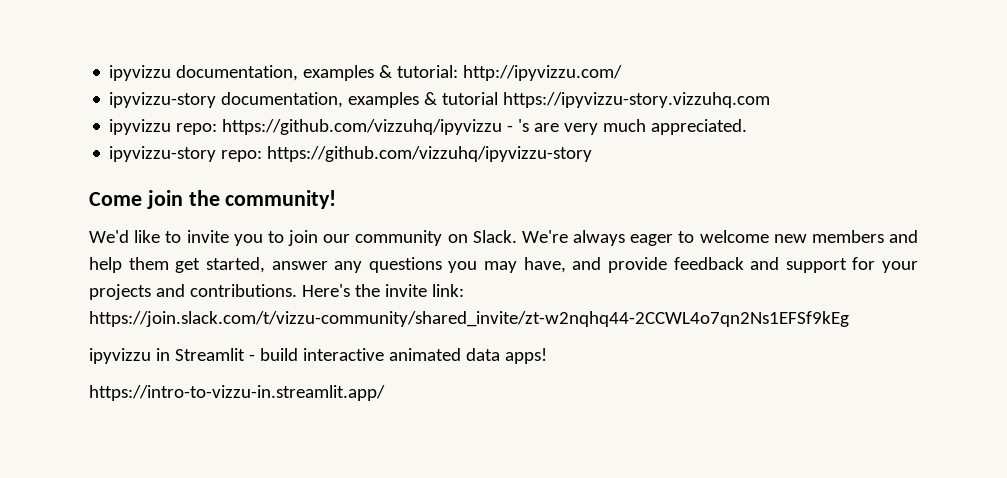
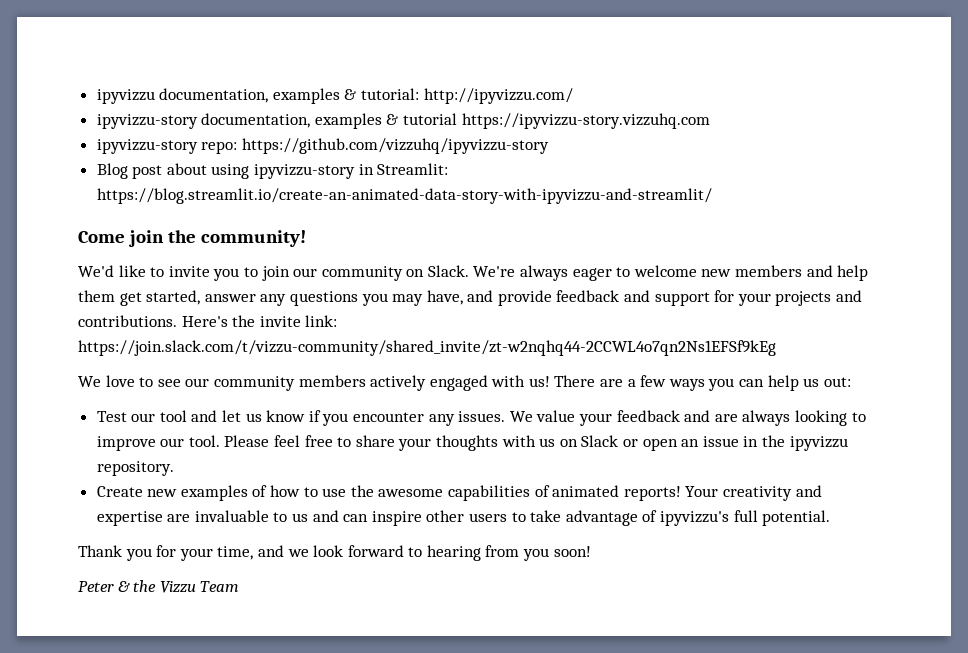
[109,119,748,135] [109,146,593,162] ipyvizzu repo: https://github.com/vizzuhq/ipyvizzu - 's are very much appreciated. // ipyvizzu-story repo: https://github.com/vizzuhq/ipyvizzu-story -> [96,138,549,154] [96,163,449,179] [96,188,712,204] ipyvizzu-story repo: https://github.com/vizzuhq/ipyvizzu-story // Blog post about using ipyvizzu-story in Streamlit: https://blog.streamlit.io/create-an-animated-data-story-with-ipyvizzu-and-streamlit/
[89,348,547,364] [89,385,385,401] ipyvizzu in Streamlit - build interactive animated data apps! // https://intro-to-vizzu-in.streamlit.app/ -> [78,375,851,391] [96,410,866,426] [96,435,848,451] [96,461,174,476] [96,485,822,501] [96,510,831,526] [78,545,591,561] [78,580,240,593] We love to see our community members actively engaged with us! There are a few ways you can help us out: // Test our tool and let us know if you encounter any issues. We value your feedback and are always looking to improve our tool. Please feel free to share your thoughts with us on Slack or open an issue in the ipyvizzu repository. // Create new examples of how to use the awesome capabilities of animated reports! Your creativity and expertise are invaluable to us and can inspire other users to take advantage of ipyvizzu's full potential. // Thank you for your time, and we look forward to hearing from you soon! // Peter & the Vizzu Team

